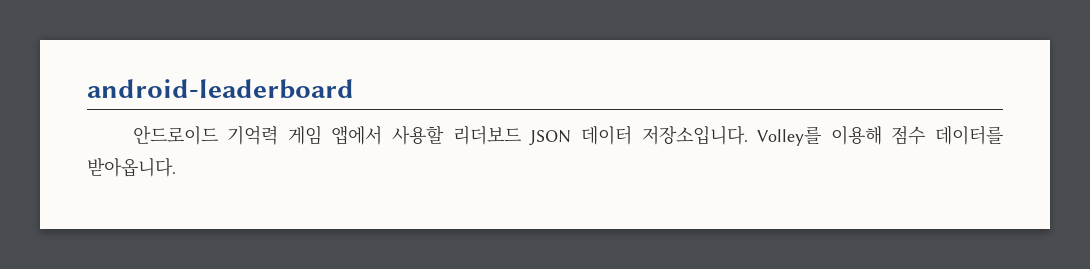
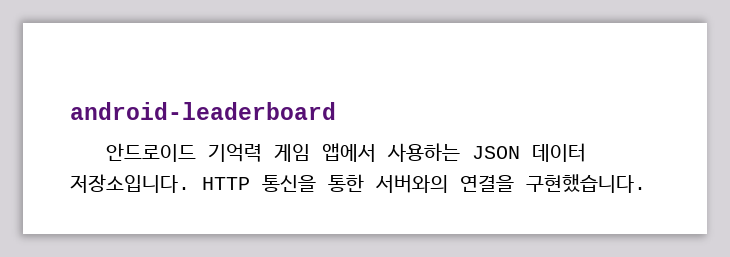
[392,126,521,145] 사용할 리더보드 -> [386,143,460,162] 사용하는
[757,125,1004,146] [87,157,176,177] Volley를 이용해 점수 데이터를 받아옵니다. -> [202,174,646,193] HTTP 통신을 통한 서버와의 연결을 구현했습니다.

